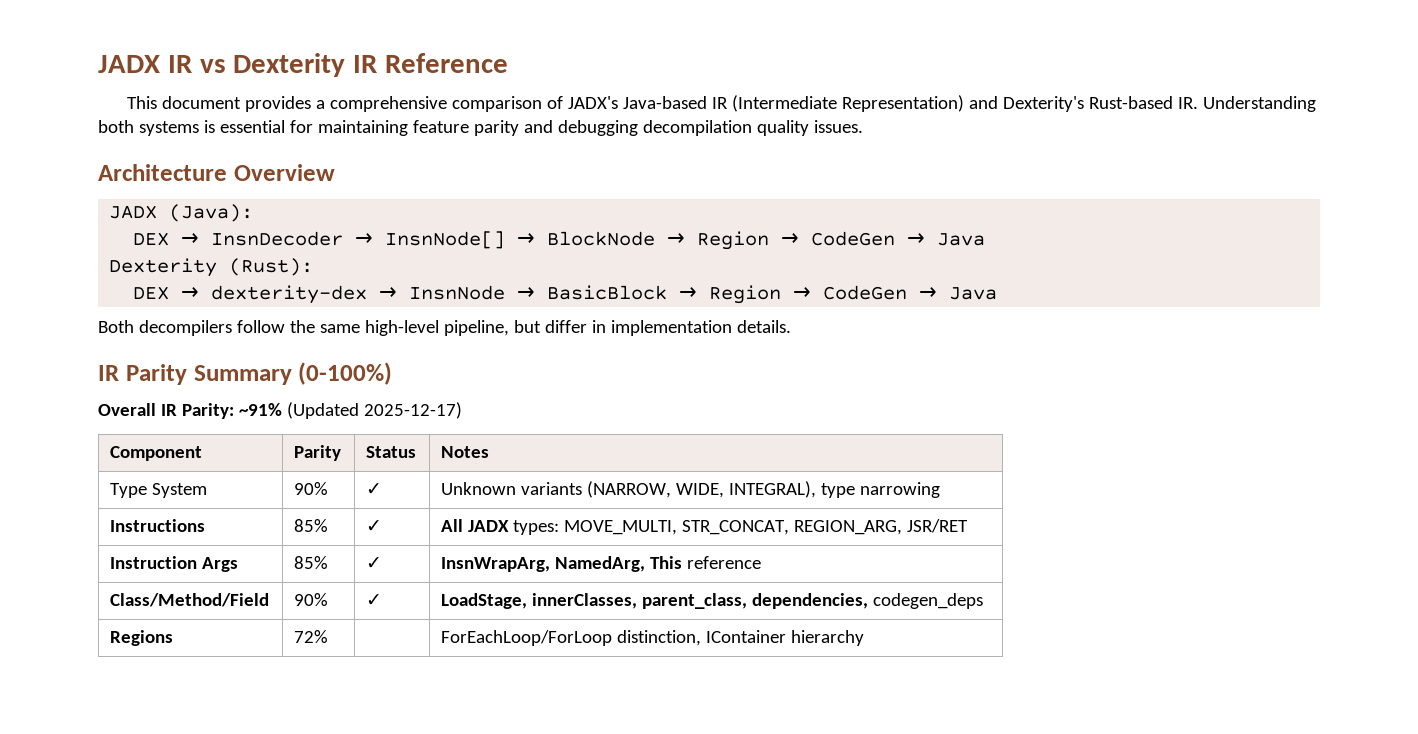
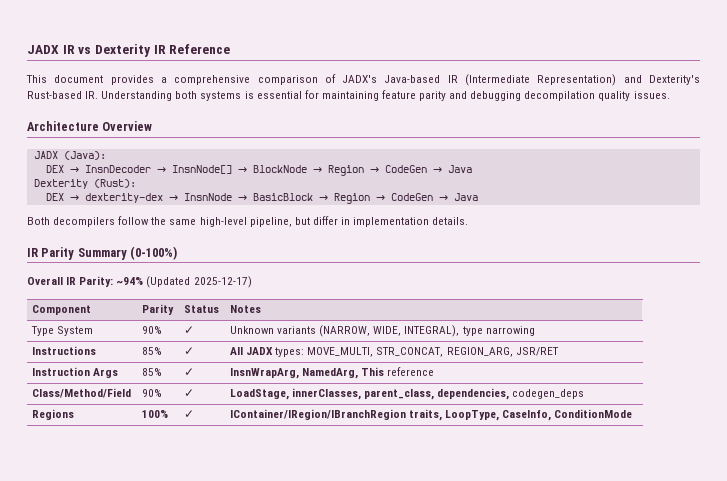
[238,403,282,416] ~91% -> [116,277,144,285] ~94%
[294,630,329,643] [441,630,865,646] 72% | | ForEachLoop/ForLoop distinction, IContainer hierarchy -> [142,410,169,418] [184,410,195,418] [230,409,633,421] 100% | ✓ | IContainer/IRegion/IBranchRegion traits, LoopType, CaseInfo, ConditionMode

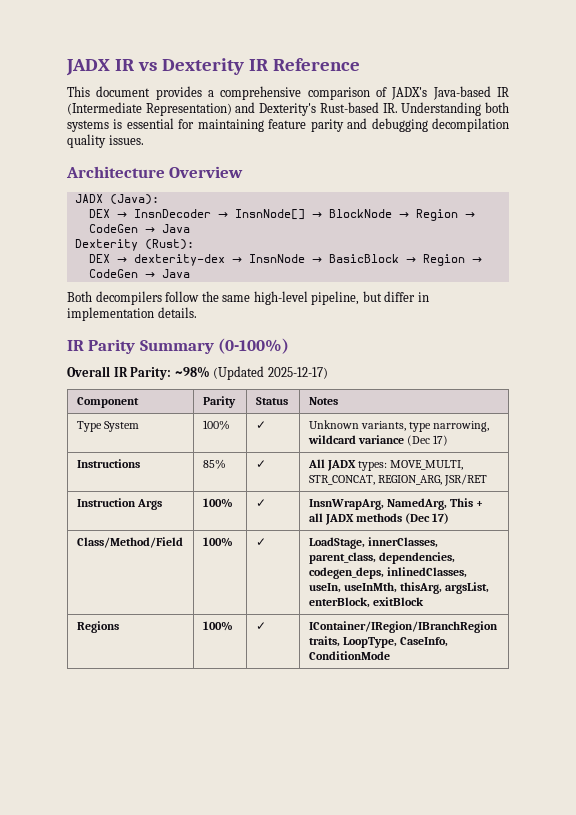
[116,277,144,285] ~94% -> [174,366,210,378] ~98%
[142,326,163,334] 90% -> [202,420,230,430] 100%
[277,325,535,337] variants (NARROW, WIDE, INTEGRAL), type narrowing -> [360,421,490,432] [307,435,449,446] variants, type narrowing, wildcard variance (Dec 17)
[142,368,163,376] 85% -> [202,498,233,508] 100%
[387,367,435,376] reference -> [476,501,484,507] [308,513,450,525] + all JADX methods (Dec 17)
[142,389,163,397] 90% -> [202,537,233,547] 100%
[512,389,585,399] codegen_deps -> [308,567,467,579] [308,582,490,594] [308,597,424,608] codegen_deps, inlinedClasses, useIn, useInMth, thisArg, argsList, enterBlock, exitBlock

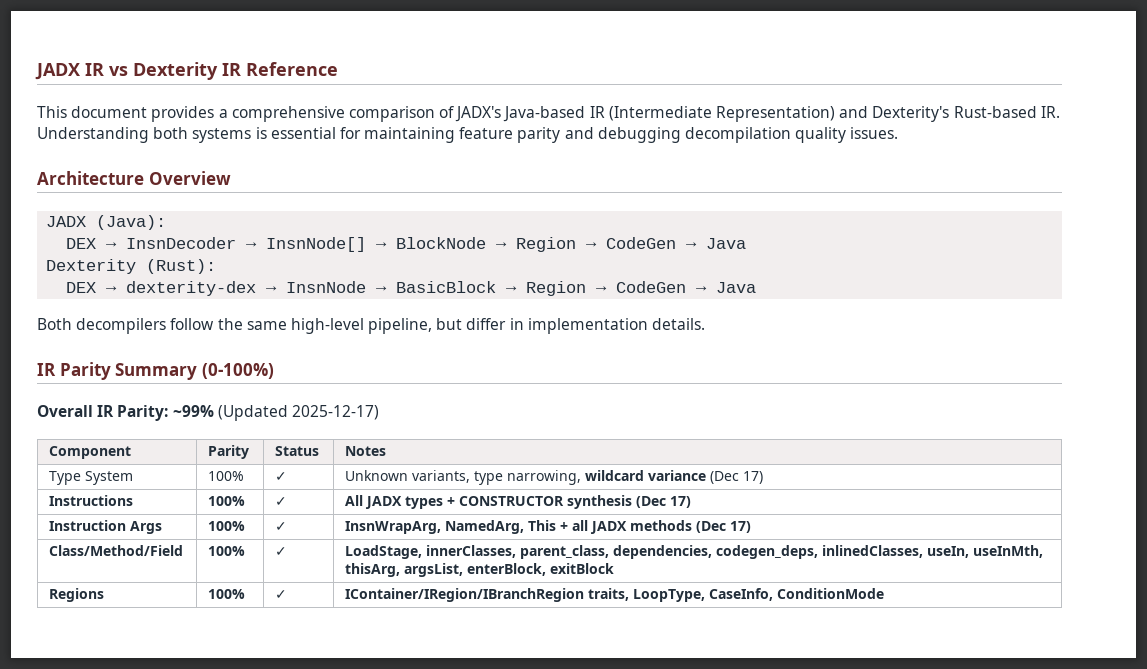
[174,366,210,378] ~98% -> [172,405,214,417] ~99%
[202,459,226,469] 85% -> [208,496,246,506] 100%
[358,460,464,471] [308,474,488,486] types: MOVE_MULTI, STR_CONCAT, REGION_ARG, JSR/RET -> [405,495,692,509] types + CONSTRUCTOR synthesis (Dec 17)

